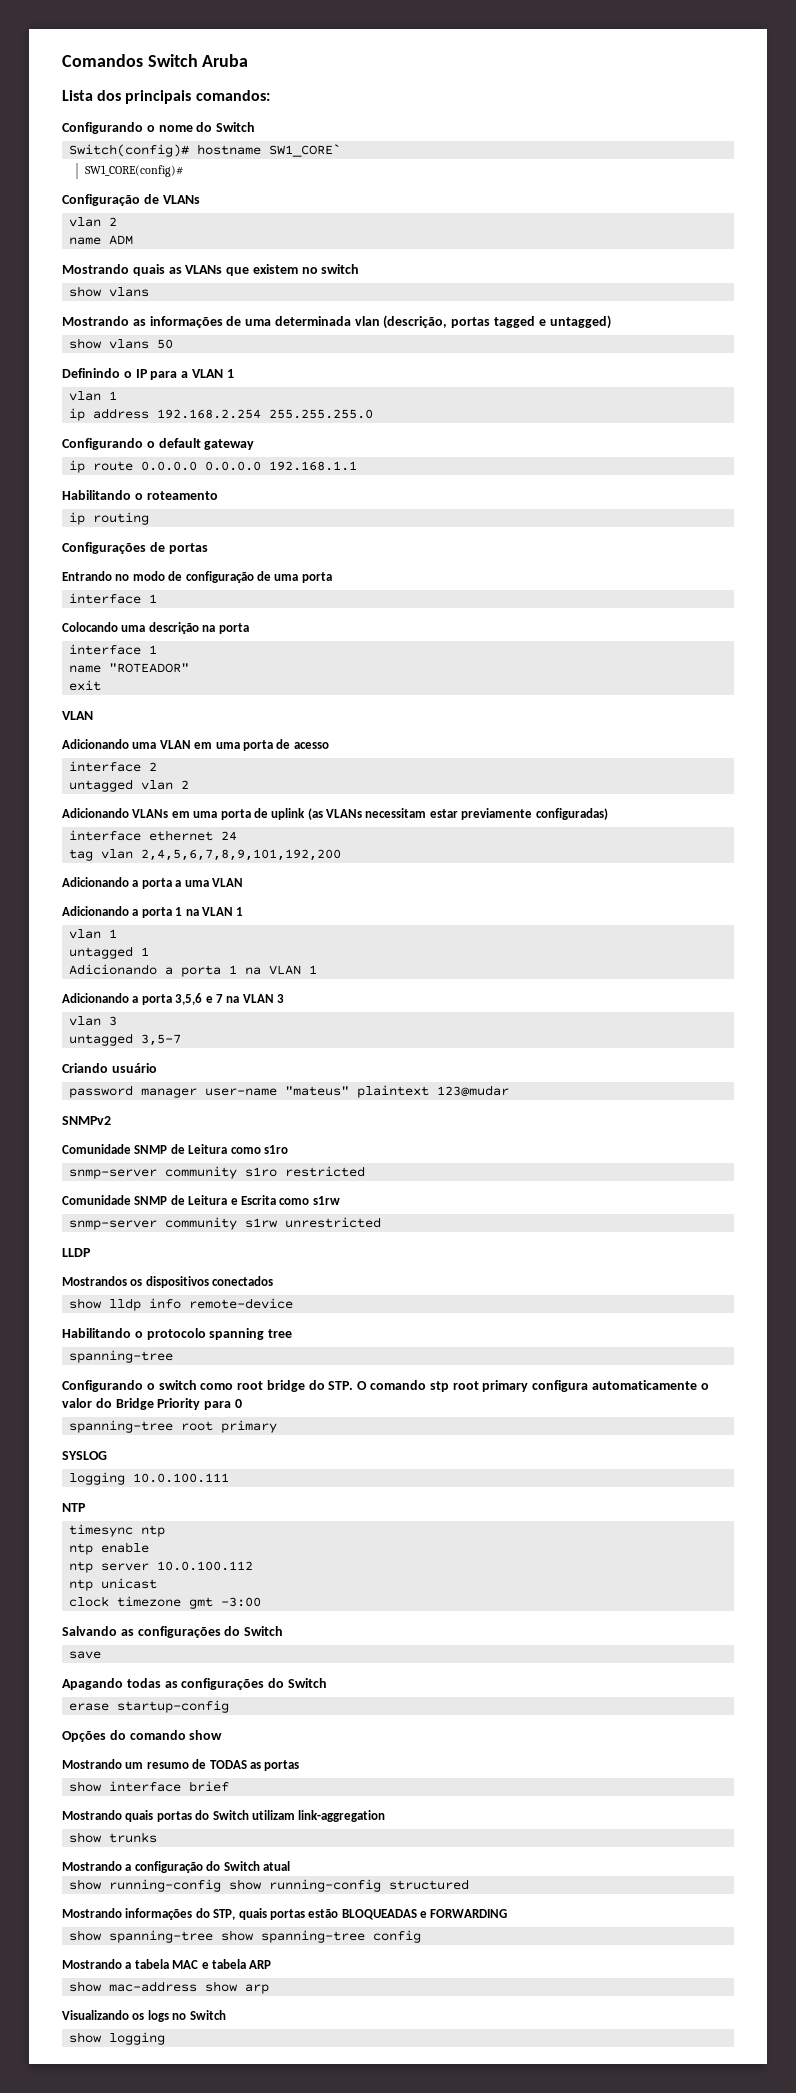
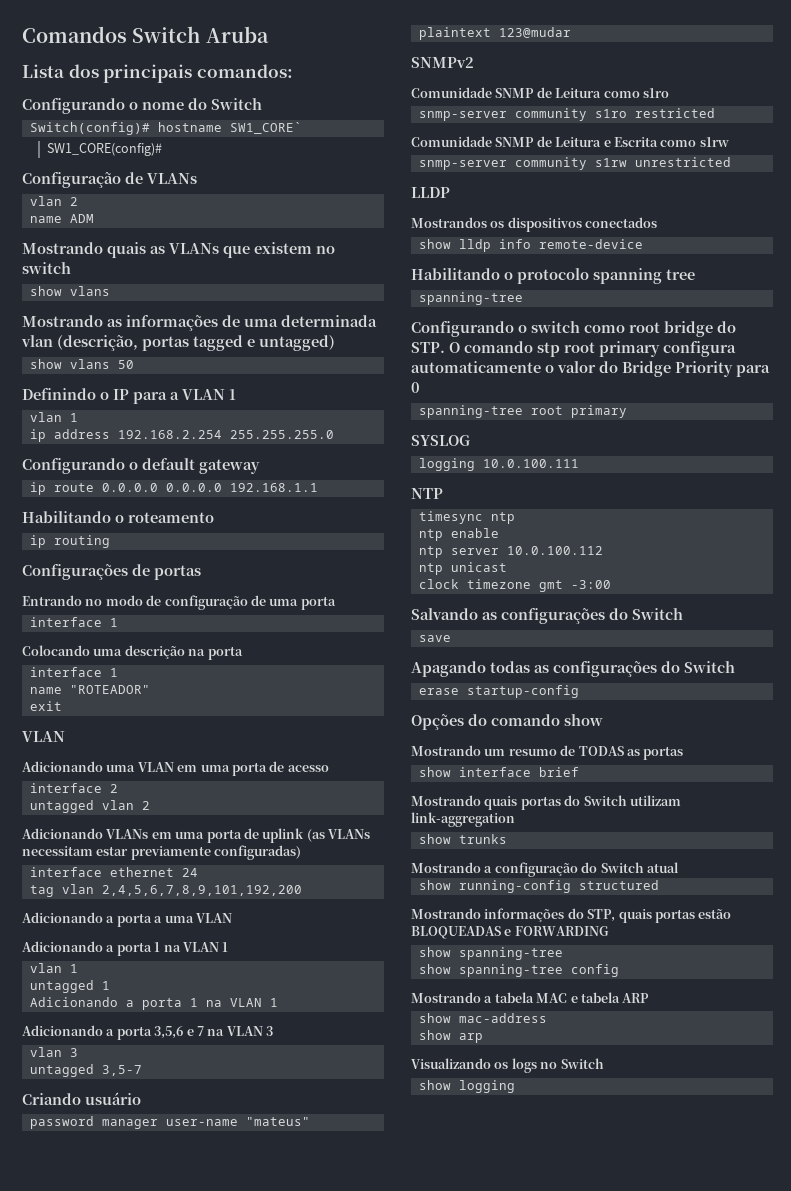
[229,1879,382,1892] show running-config -> (571, 886) none
(214, 1936) none -> (563, 953) //
(198, 1986) none -> (547, 1018) //

